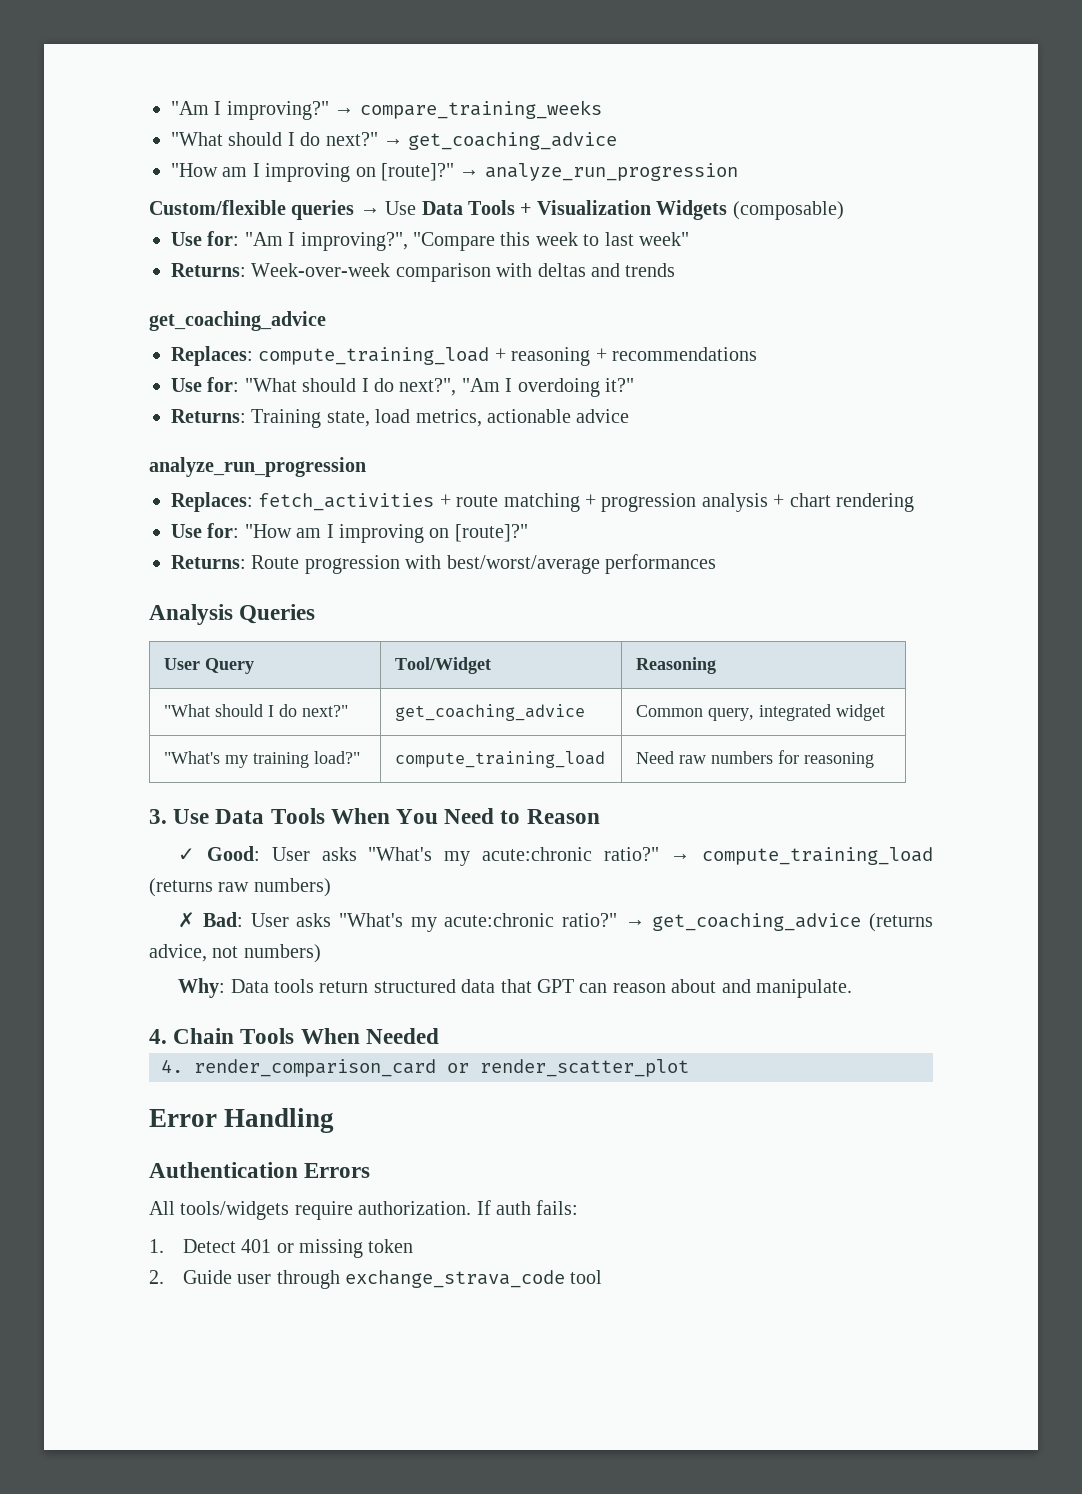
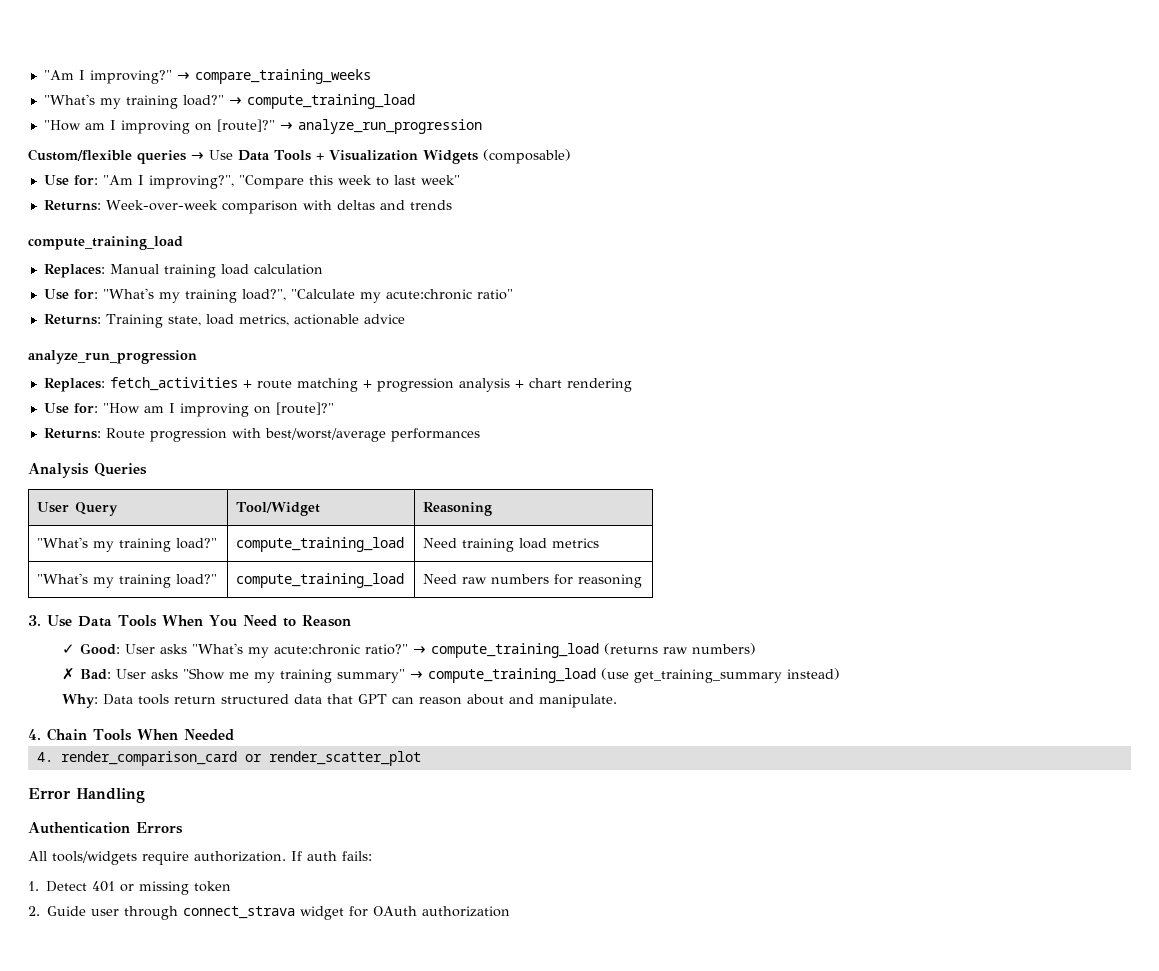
[171,132,618,150] "What should I do next?" → get_coaching_advice -> [43,94,415,109] "What's my training load?" → compute_training_load
[149,311,326,331] [171,346,757,366] [171,377,634,397] get_coaching_advice // Replaces: compute_training_load + reasoning + recommendations // Use for: "What should I do next?", "Am I overdoing it?" -> [28,236,183,250] [43,264,323,278] [43,288,513,303] compute_training_load // Replaces: Manual training load calculation // Use for: "What's my training load?", "Calculate my acute:chronic ratio"
[164,704,349,717] [395,704,586,721] [636,704,886,721] "What should I do next?" | get_coaching_advice | Common query, integrated widget -> [37,537,218,552] [236,537,405,552] [423,538,600,552] "What's my training load?" | compute_training_load | Need training load metrics
[338,913,933,932] [149,944,321,963] "What's my acute:chronic ratio?" → get_coaching_advice (returns advice, not numbers) -> [183,668,841,683] "Show me my training summary" → compute_training_load (use get_training_summary instead)
[344,1270,603,1288] exchange_strava_code tool -> [183,906,511,920] connect_strava widget for OAuth authorization

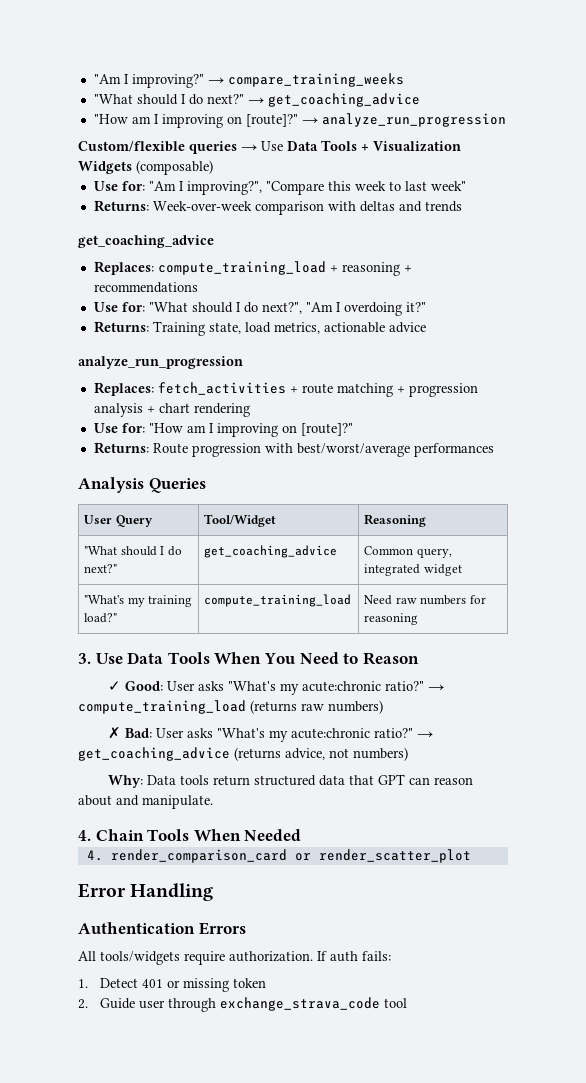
[43,94,415,109] "What's my training load?" → compute_training_load -> [93,93,420,107] "What should I do next?" → get_coaching_advice
[28,236,183,250] [43,264,323,278] [43,288,513,303] compute_training_load // Replaces: Manual training load calculation // Use for: "What's my training load?", "Calculate my acute:chronic ratio" -> [78,235,214,248] [93,261,412,276] [93,282,198,293] [93,302,426,316] get_coaching_advice // Replaces: compute_training_load + reasoning + recommendations // Use for: "What should I do next?", "Am I overdoing it?"
[37,537,218,552] [236,537,405,552] [423,538,600,552] "What's my training load?" | compute_training_load | Need training load metrics -> [84,546,182,556] [84,564,118,573] [204,545,338,558] [364,546,452,558] [364,564,462,576] "What should I do next?" | get_coaching_advice | Common query, integrated widget
[183,668,841,683] "Show me my training summary" → compute_training_load (use get_training_summary instead) -> [217,728,434,742] [78,747,408,761] "What's my acute:chronic ratio?" → get_coaching_advice (returns advice, not numbers)
[183,906,511,920] connect_strava widget for OAuth authorization -> [220,997,408,1011] exchange_strava_code tool

